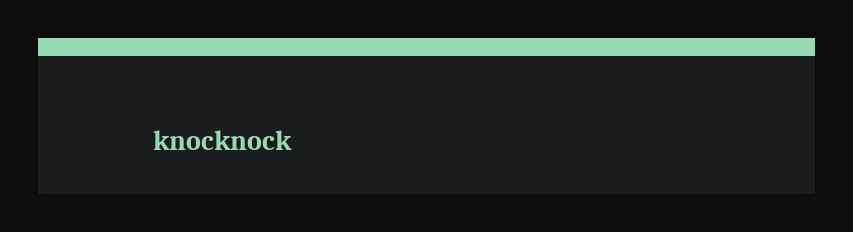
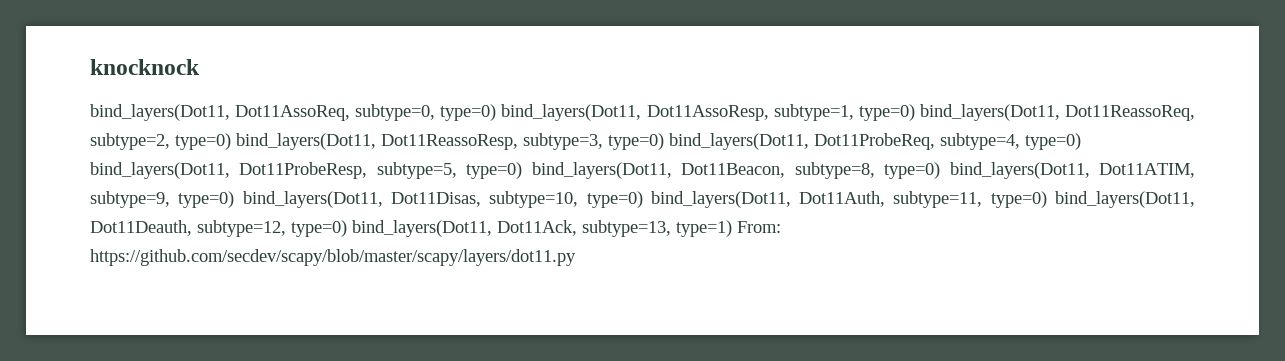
(292, 140) none -> [90,104,1195,121] [90,133,1081,150] [90,162,1195,179] [90,191,1195,208] [90,220,781,237] [90,249,576,266] // bind_layers(Dot11, Dot11AssoReq, subtype=0, type=0) bind_layers(Dot11, Dot11AssoResp, subtype=1, type=0) bind_layers(Dot11, Dot11ReassoReq, subtype=2, type=0) bind_layers(Dot11, Dot11ReassoResp, subtype=3, type=0) bind_layers(Dot11, Dot11ProbeReq, subtype=4, type=0) bind_layers(Dot11, Dot11ProbeResp, subtype=5, type=0) bind_layers(Dot11, Dot11Beacon, subtype=8, type=0) bind_layers(Dot11, Dot11ATIM, subtype=9, type=0) bind_layers(Dot11, Dot11Disas, subtype=10, type=0) bind_layers(Dot11, Dot11Auth, subtype=11, type=0) bind_layers(Dot11, Dot11Deauth, subtype=12, type=0) bind_layers(Dot11, Dot11Ack, subtype=13, type=1) From: https://github.com/secdev/scapy/blob/master/scapy/layers/dot11.py

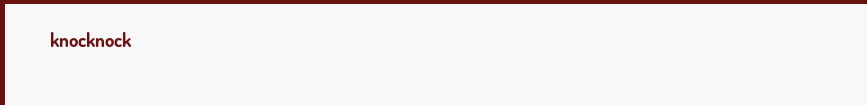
[90,104,1195,121] [90,133,1081,150] [90,162,1195,179] [90,191,1195,208] [90,220,781,237] [90,249,576,266] // bind_layers(Dot11, Dot11AssoReq, subtype=0, type=0) bind_layers(Dot11, Dot11AssoResp, subtype=1, type=0) bind_layers(Dot11, Dot11ReassoReq, subtype=2, type=0) bind_layers(Dot11, Dot11ReassoResp, subtype=3, type=0) bind_layers(Dot11, Dot11ProbeReq, subtype=4, type=0) bind_layers(Dot11, Dot11ProbeResp, subtype=5, type=0) bind_layers(Dot11, Dot11Beacon, subtype=8, type=0) bind_layers(Dot11, Dot11ATIM, subtype=9, type=0) bind_layers(Dot11, Dot11Disas, subtype=10, type=0) bind_layers(Dot11, Dot11Auth, subtype=11, type=0) bind_layers(Dot11, Dot11Deauth, subtype=12, type=0) bind_layers(Dot11, Dot11Ack, subtype=13, type=1) From: https://github.com/secdev/scapy/blob/master/scapy/layers/dot11.py -> (132, 39) none

